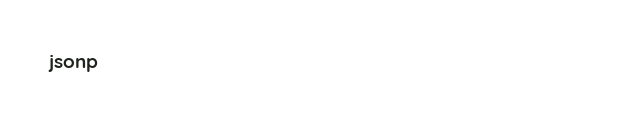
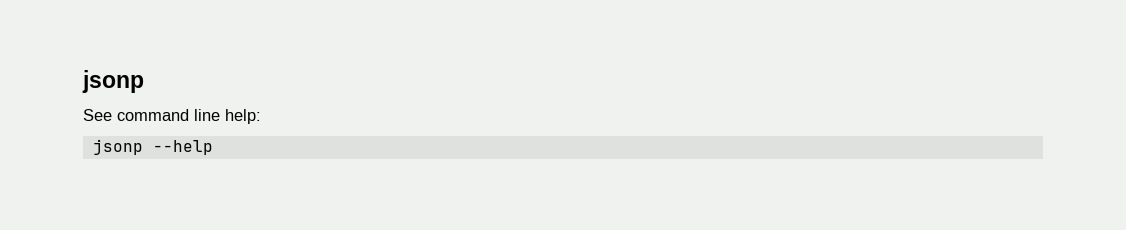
[48,54,98,72] jsonp -> [82,70,144,93] [83,109,261,124] [92,139,213,155] jsonp // See command line help: // jsonp --help

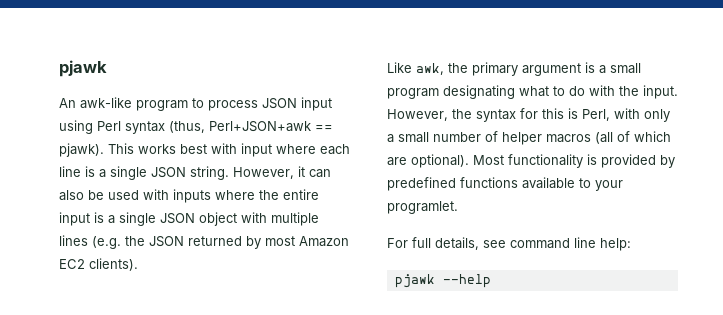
[82,70,144,93] [83,109,112,121] jsonp // See -> [59,60,107,77] [59,97,332,111] [59,120,333,134] [59,143,350,157] [59,166,331,180] [59,189,319,203] [59,212,319,226] [59,235,349,249] [59,258,138,271] [387,62,641,76] [387,85,678,99] [387,108,670,122] [387,131,671,145] [387,154,675,168] [387,177,623,191] [387,201,458,214] [387,237,506,250] pjawk // An awk-like program to process JSON input using Perl syntax (thus, Perl+JSON+awk == pjawk). This works best with input where each line is a single JSON string. However, it can also be used with inputs where the entire input is a single JSON object with multiple lines (e.g. the JSON returned by most Amazon EC2 clients). // Like awk, the primary argument is a small program designating what to do with the input. However, the syntax for this is Perl, with only a small number of helper macros (all of which are optional). Most functionality is provided by predefined functions available to your programlet. // For full details, see
[92,139,143,155] jsonp -> [394,274,435,288] pjawk

